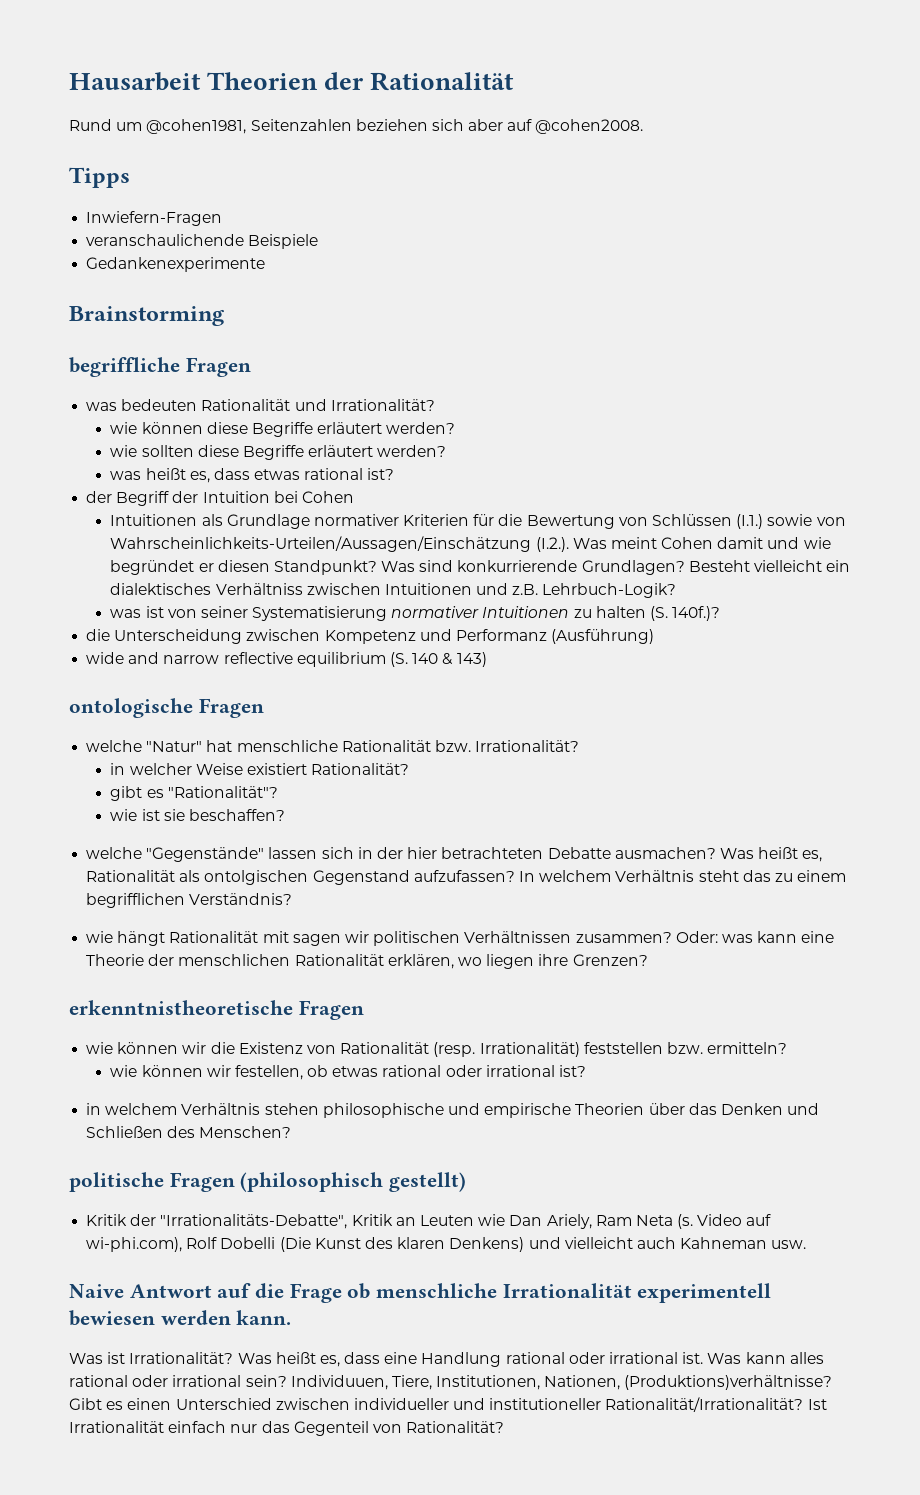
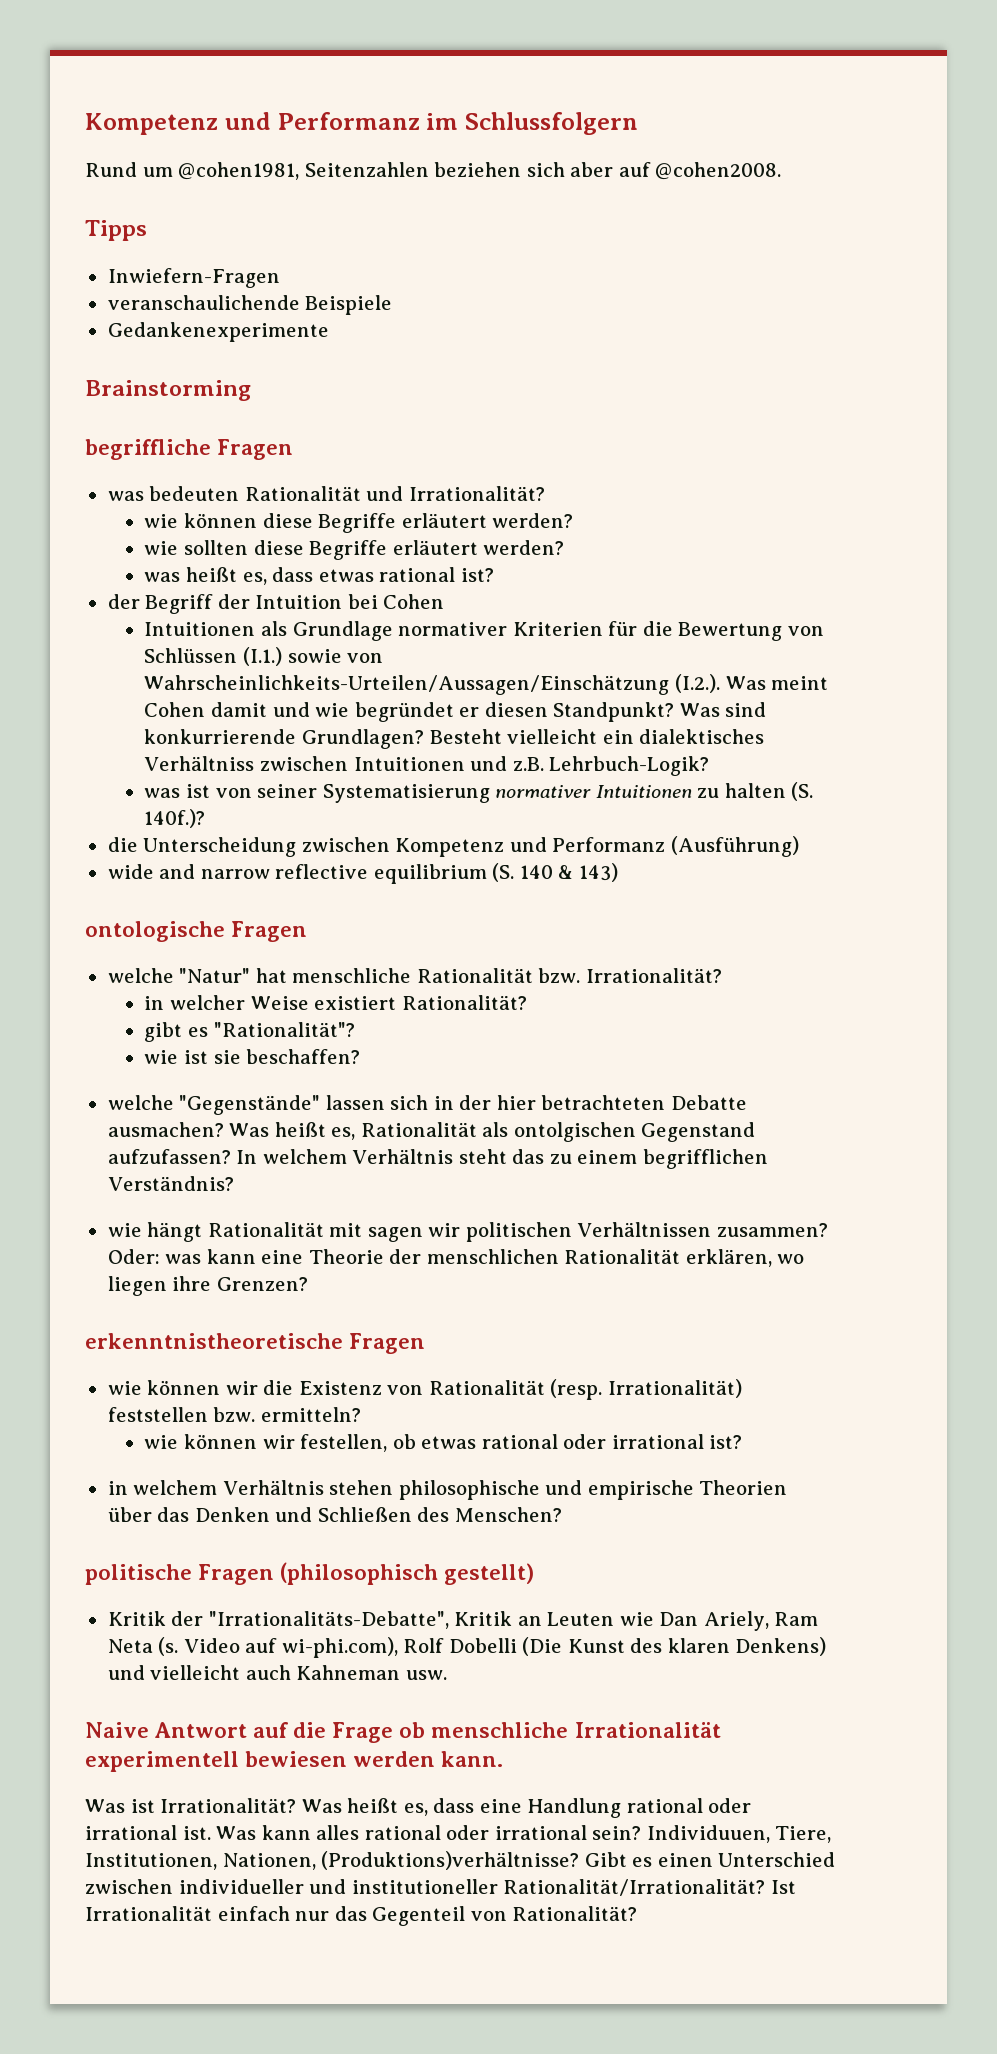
[69,72,515,91] Hausarbeit Theorien der Rationalität -> [85,112,638,135] Kompetenz und Performanz im Schlussfolgern

